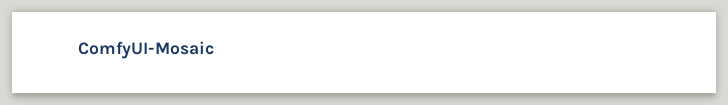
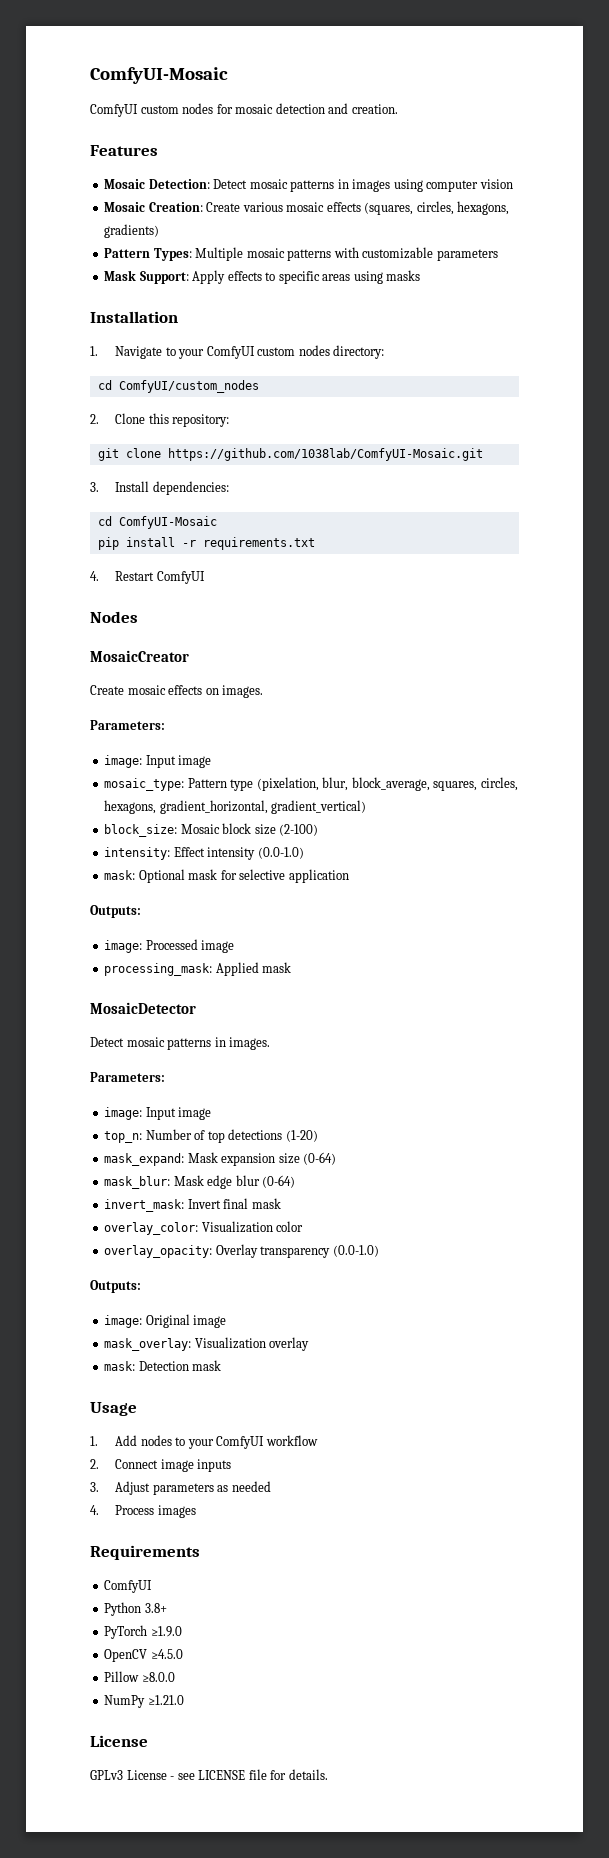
[78,41,214,59] ComfyUI-Mosaic -> [90,67,228,84] [90,103,398,117] [90,145,158,156] [104,179,513,192] [104,201,510,215] [104,224,160,238] [104,247,498,261] [104,270,421,284] [90,311,178,323] [90,345,385,359] [97,380,259,393] [90,413,230,427] [97,448,483,461] [90,481,229,495] [97,516,217,529] [97,537,315,550] [90,571,205,584] [90,611,138,623] [90,650,189,662] [90,685,264,698] [90,720,165,730] [104,755,212,768] [104,777,518,791] [104,800,367,814] [104,823,319,837] [104,847,304,860] [104,869,349,883] [90,905,141,918] [104,939,235,953] [104,962,292,976] [90,1002,196,1014] [90,1037,271,1050] [90,1072,165,1082] [104,1107,212,1120] [104,1129,318,1143] [104,1152,337,1166] [104,1175,296,1189] [104,1198,281,1212] [104,1221,304,1235] [104,1244,379,1258] [90,1280,141,1293] [104,1314,227,1328] [104,1337,310,1351] [104,1360,222,1371] [90,1402,137,1416] [90,1435,318,1449] [90,1459,232,1472] [90,1481,271,1495] [90,1505,196,1518] [90,1545,200,1560] [104,1580,153,1593] [104,1602,167,1616] [104,1625,182,1639] [104,1649,183,1662] [104,1671,175,1682] [104,1695,184,1708] [90,1735,148,1747] [90,1769,328,1780] ComfyUI-Mosaic // ComfyUI custom nodes for mosaic detection and creation. // Features // Mosaic Detection: Detect mosaic patterns in images using computer vision // Mosaic Creation: Create various mosaic effects (squares, circles, hexagons, gradients) // Pattern Types: Multiple mosaic patterns with customizable parameters // Mask Support: Apply effects to specific areas using masks // Installation // 1. Navigate to your ComfyUI custom nodes directory: // cd ComfyUI/custom_nodes // 2. Clone this repository: // git clone https://github.com/1038lab/ComfyUI-Mosaic.git // 3. Install dependencies: // cd ComfyUI-Mosaic // pip install -r requirements.txt // 4. Restart ComfyUI // Nodes // MosaicCreator // Create mosaic effects on images. // Parameters: // image: Input image // mosaic_type: Pattern type (pixelation, blur, block_average, squares, circles, hexagons, gradient_horizontal, gradient_vertical) // block_size: Mosaic block size (2-100) // intensity: Effect intensity (0.0-1.0) // mask: Optional mask for selective application // Outputs: // image: Processed image // processing_mask: Applied mask // MosaicDetector // Detect mosaic patterns in images. // Parameters: // image: Input image // top_n: Number of top detections (1-20) // mask_expand: Mask expansion size (0-64) // mask_blur: Mask edge blur (0-64) // invert_mask: Invert final mask // overlay_color: Visualization color // overlay_opacity: Overlay transparency (0.0-1.0) // Outputs: // image: Original image // mask_overlay: Visualization overlay // mask: Detection mask // Usage // 1. Add nodes to your ComfyUI workflow // 2. Connect image inputs // 3. Adjust parameters as needed // 4. Process images // Requirements // ComfyUI // Python 3.8+ // PyTorch ≥1.9.0 // OpenCV ≥4.5.0 // Pillow ≥8.0.0 // NumPy ≥1.21.0 // License // GPLv3 License - see LICENSE file for details.

